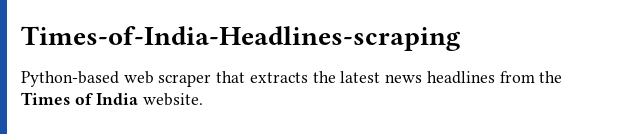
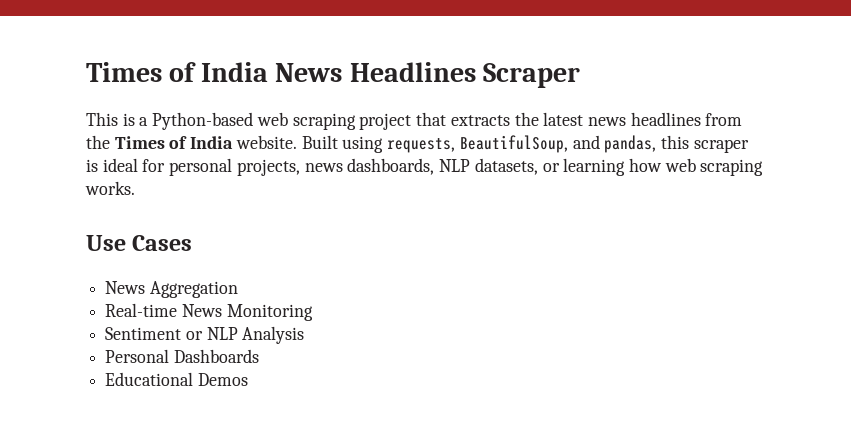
[21,26,461,51] [21,71,212,87] Times-of-India-Headlines-scraping // Python-based web scraper -> [86,62,581,88] [86,112,412,130] Times of India News Headlines Scraper // This is a Python-based web scraping project
(204, 99) none -> [301,135,749,153] [86,158,764,176] [85,181,135,195] [86,235,193,251] [105,281,238,298] [105,303,313,321] [105,326,305,344] [105,349,259,363] [105,372,248,386] Built using requests, BeautifulSoup, and pandas, this scraper is ideal for personal projects, news dashboards, NLP datasets, or learning how web scraping works. // Use Cases // News Aggregation // Real-time News Monitoring // Sentiment or NLP Analysis // Personal Dashboards // Educational Demos

